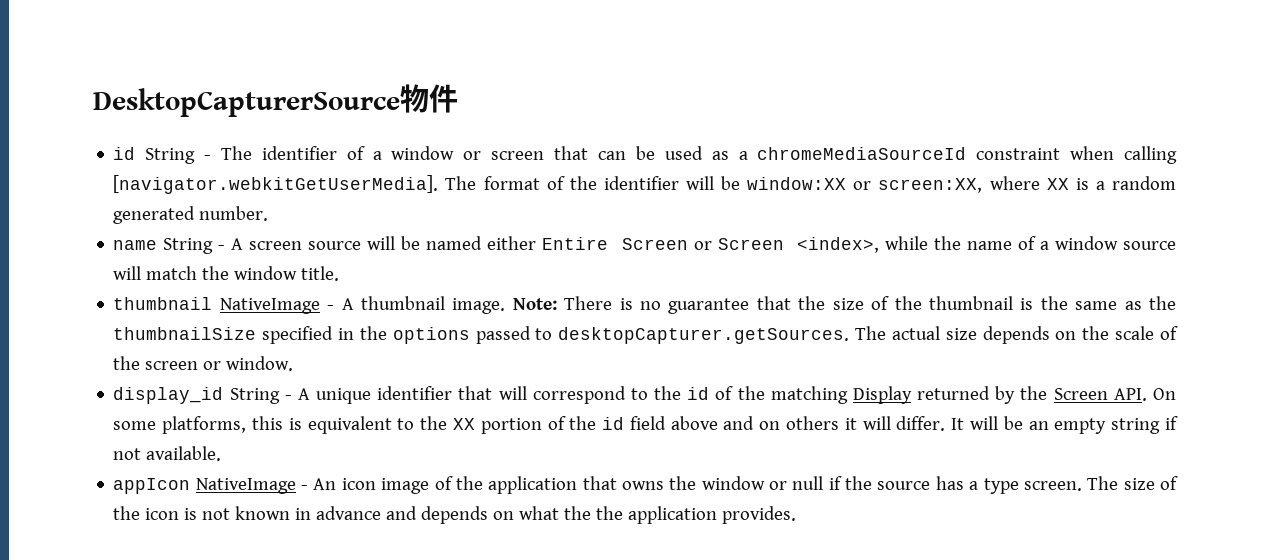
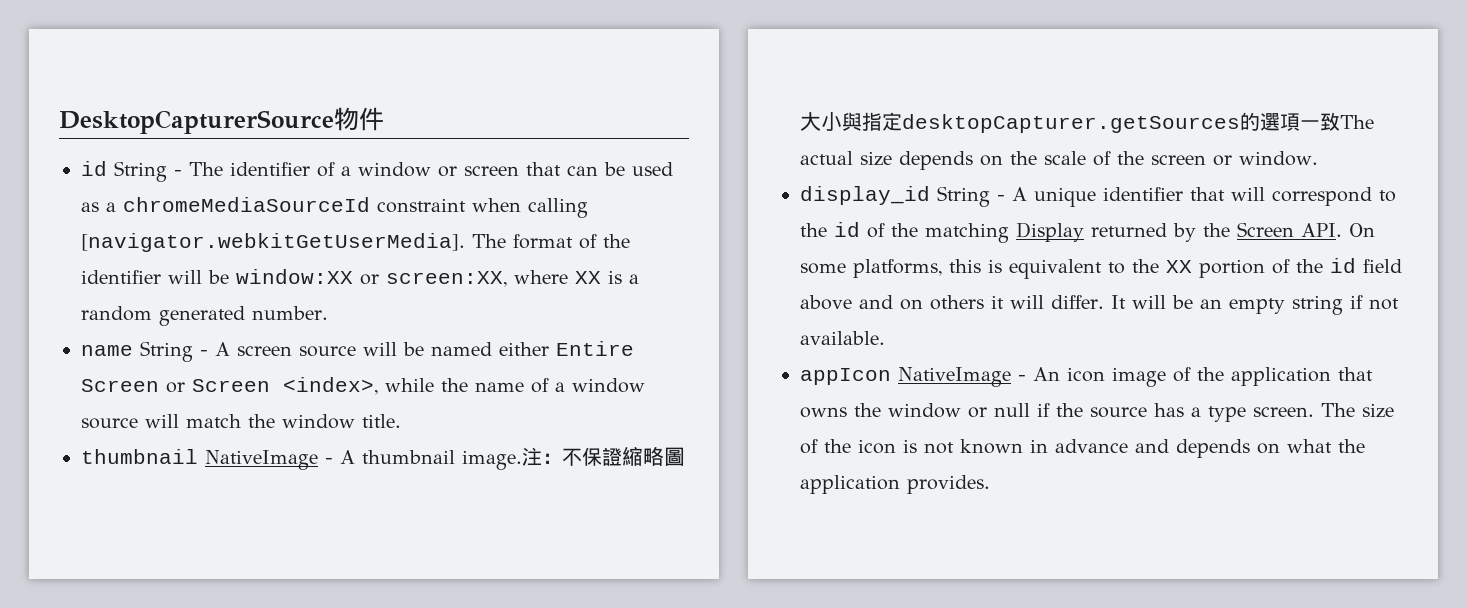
[512,296,1177,314] [113,326,850,344] Note: There is no guarantee that the size of the thumbnail is the same as the thumbnailSize specified in the options passed to desktopCapturer.getSources. -> [522,446,685,466] [800,112,1340,133] 注：不保證縮略圖大小與指定desktopCapturer.getSources的選項一致
[596,506,624,520] the -> (1365, 446) none

